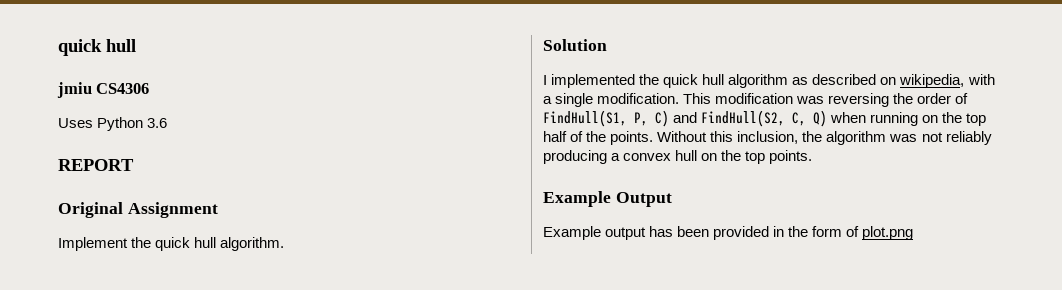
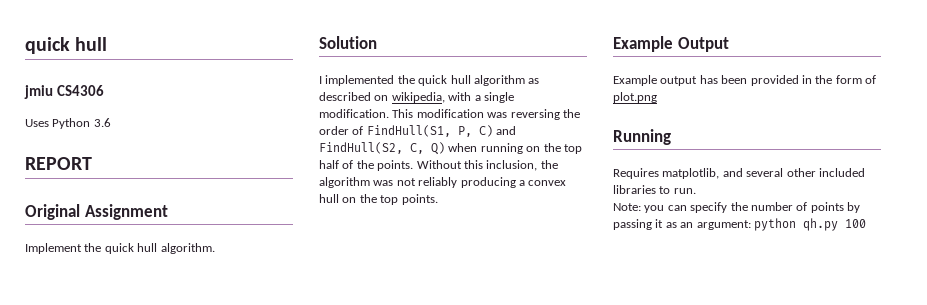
(914, 233) none -> [613,129,671,145] [613,168,865,179] [613,185,696,194] [613,202,860,213] [613,218,866,231] // Running // Requires matplotlib, and several other included libraries to run. // Note: you can specify the number of points by passing it as an argument: python qh.py 100

